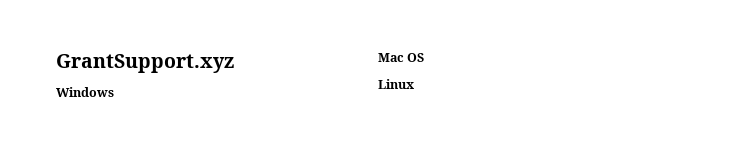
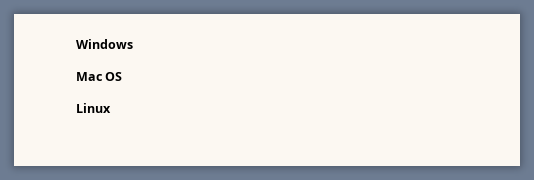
[56,54,234,73] GrantSupport.xyz // -> (76, 44) none

